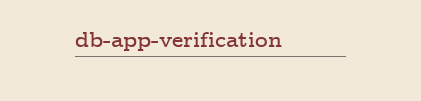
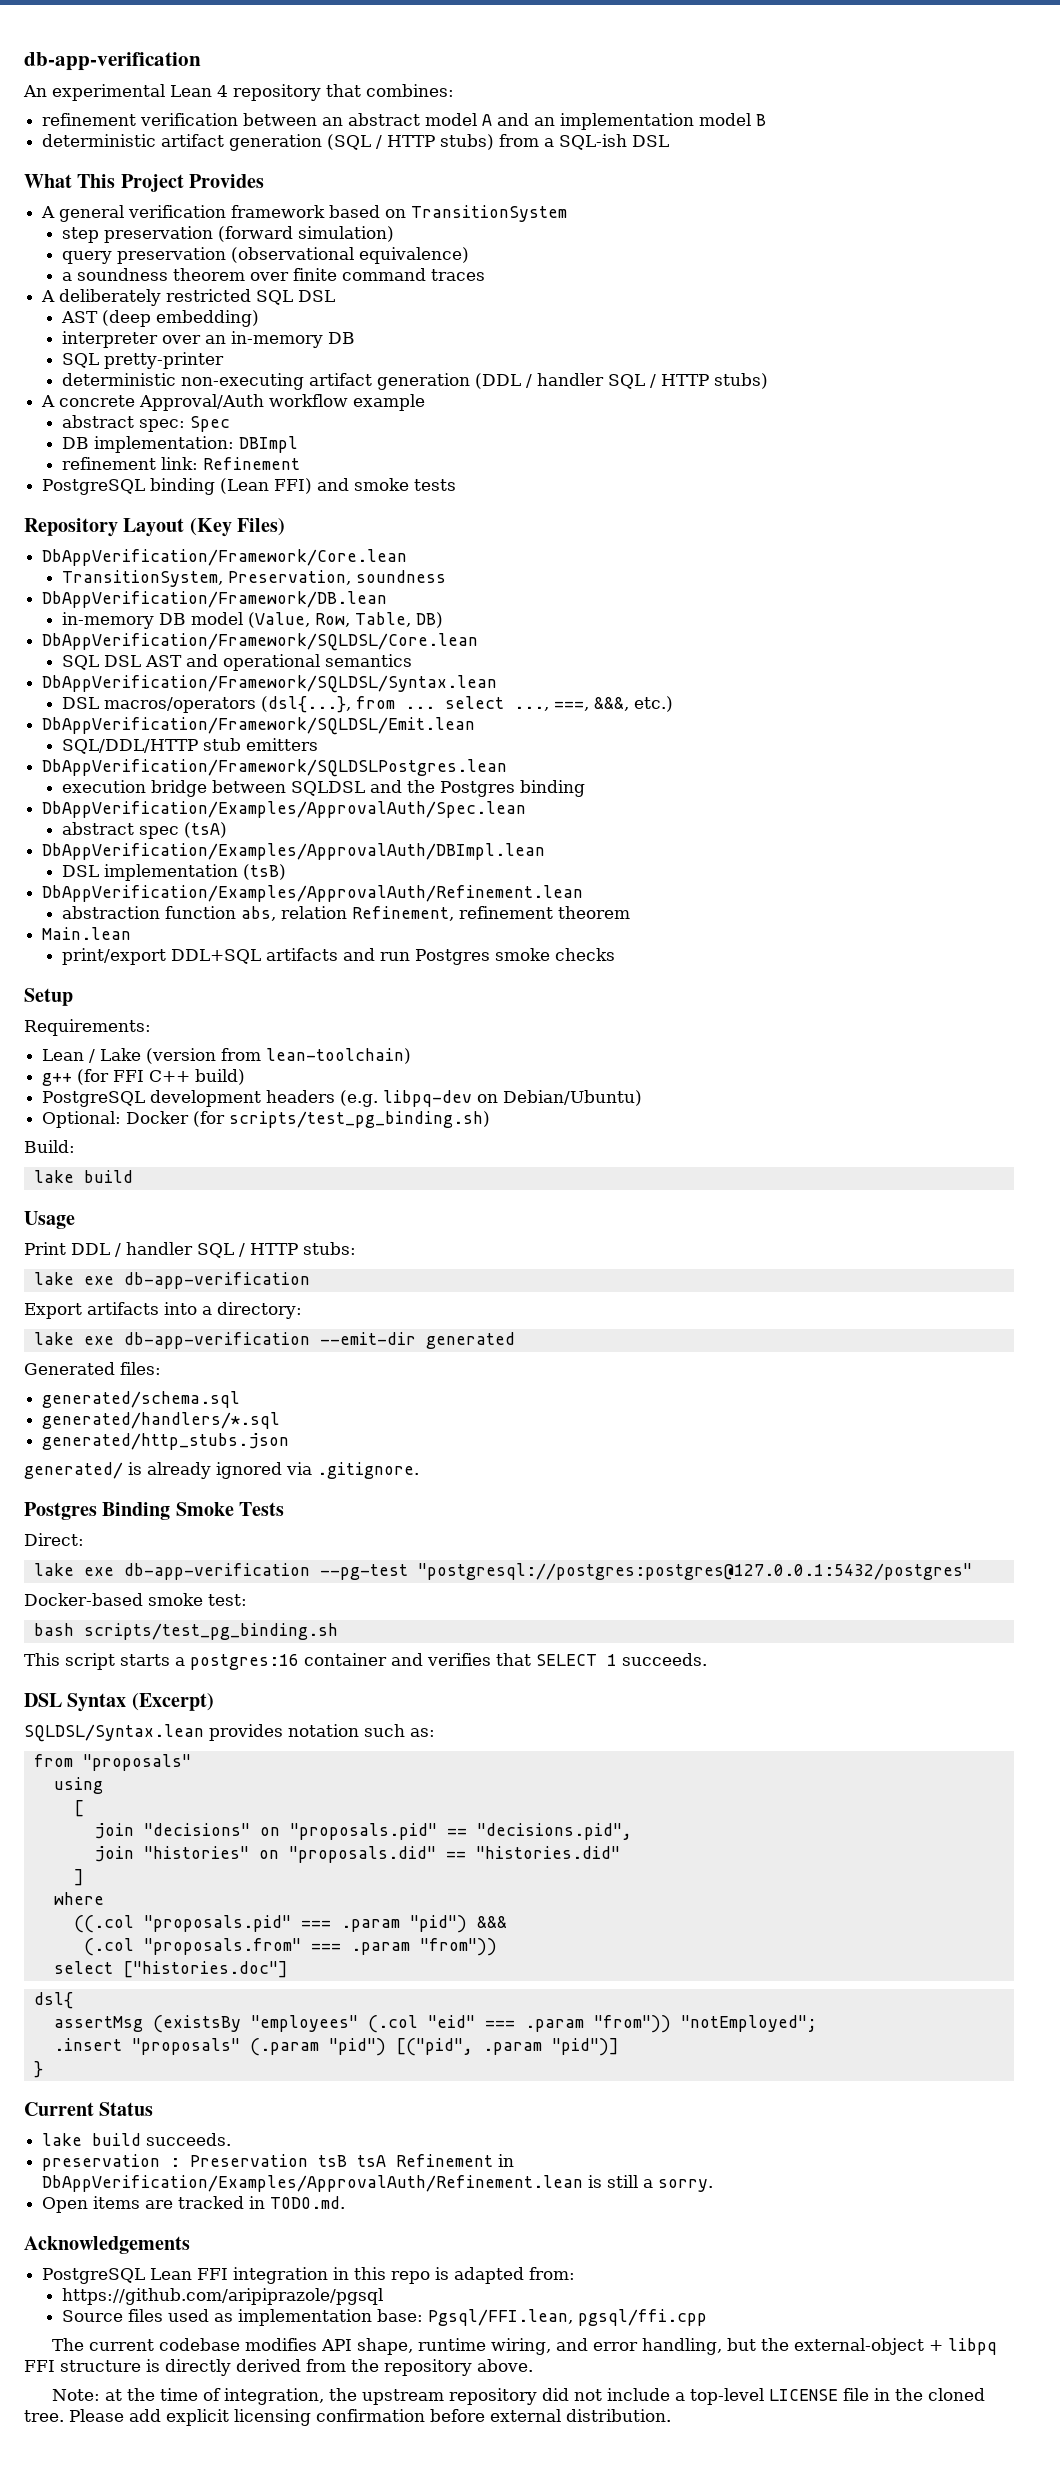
[75,32,282,51] db-app-verification -> [24,52,201,71] [23,84,454,101] [42,113,767,130] [42,134,670,151] [24,174,265,192] [41,205,568,222] [61,226,394,243] [61,247,469,264] [61,268,485,281] [41,289,336,306] [60,310,259,327] [61,331,355,348] [61,352,224,369] [61,373,768,390] [41,394,426,411] [61,415,230,432] [61,436,298,453] [61,457,300,470] [42,478,457,495] [24,518,286,537] [42,549,408,566] [61,570,446,587] [42,591,388,608] [61,612,443,629] [42,633,479,651] [61,654,412,671] [42,675,498,693] [61,696,673,713] [42,717,476,735] [61,738,318,754] [42,759,508,777] [61,780,585,797] [42,801,527,818] [61,822,227,839] [42,843,546,860] [61,864,286,881] [42,885,584,902] [61,906,630,921] [42,927,132,940] [61,948,615,965] [24,988,73,1006] [24,1019,151,1036] [42,1048,412,1064] [42,1069,246,1086] [42,1090,643,1107] [42,1111,491,1128] [24,1140,75,1153] [33,1170,133,1183] [24,1211,75,1229] [24,1242,356,1258] [33,1272,310,1289] [24,1302,302,1319] [33,1332,515,1349] [24,1362,161,1375] [42,1391,241,1408] [42,1412,281,1429] [42,1433,290,1450] [24,1462,419,1479] [24,1502,285,1520] [24,1533,84,1546] [33,1563,972,1580] [24,1593,247,1606] [33,1623,338,1640] [24,1653,707,1670] [24,1693,214,1712] [24,1724,435,1742] [33,1754,191,1771] [53,1777,103,1794] [73,1800,84,1817] [93,1823,632,1840] [93,1846,620,1863] [73,1869,84,1886] [53,1892,104,1905] [73,1915,507,1933] [83,1938,497,1956] [53,1961,288,1978] [33,1992,73,2009] [53,2015,817,2033] [53,2038,619,2056] [33,2061,43,2078] [24,2102,154,2116] [42,2133,232,2146] [42,2154,515,2171] [42,2175,714,2192] [42,2196,346,2213] [24,2236,190,2254] [42,2267,576,2284] [61,2288,383,2305] [61,2309,707,2326] [52,2338,998,2355] [24,2359,533,2376] [52,2388,986,2405] [24,2409,671,2426] db-app-verification // An experimental Lean 4 repository that combines: // refinement verification between an abstract model A and an implementation model B // deterministic artifact generation (SQL / HTTP stubs) from a SQL-ish DSL // What This Project Provides // A general verification framework based on TransitionSystem // step preservation (forward simulation) // query preservation (observational equivalence) // a soundness theorem over finite command traces // A deliberately restricted SQL DSL // AST (deep embedding) // interpreter over an in-memory DB // SQL pretty-printer // deterministic non-executing artifact generation (DDL / handler SQL / HTTP stubs) // A concrete Approval/Auth workflow example // abstract spec: Spec // DB implementation: DBImpl // refinement link: Refinement // PostgreSQL binding (Lean FFI) and smoke tests // Repository Layout (Key Files) // DbAppVerification/Framework/Core.lean // TransitionSystem, Preservation, soundness // DbAppVerification/Framework/DB.lean // in-memory DB model (Value, Row, Table, DB) // DbAppVerification/Framework/SQLDSL/Core.lean // SQL DSL AST and operational semantics // DbAppVerification/Framework/SQLDSL/Syntax.lean // DSL macros/operators (dsl{...}, from ... select ..., ===, &&&, etc.) // DbAppVerification/Framework/SQLDSL/Emit.lean // SQL/DDL/HTTP stub emitters // DbAppVerification/Framework/SQLDSLPostgres.lean // execution bridge between SQLDSL and the Postgres binding // DbAppVerification/Examples/ApprovalAuth/Spec.lean // abstract spec (tsA) // DbAppVerification/Examples/ApprovalAuth/DBImpl.lean // DSL implementation (tsB) // DbAppVerification/Examples/ApprovalAuth/Refinement.lean // abstraction function abs, relation Refinement, refinement theorem // Main.lean // print/export DDL+SQL artifacts and run Postgres smoke checks // Setup // Requirements: // Lean / Lake (version from lean-toolchain) // g++ (for FFI C++ build) // PostgreSQL development headers (e.g. libpq-dev on Debian/Ubuntu) // Optional: Docker (for scripts/test_pg_binding.sh) // Build: // lake build // Usage // Print DDL / handler SQL / HTTP stubs: // lake exe db-app-verification // Export artifacts into a directory: // lake exe db-app-verification --emit-dir generated // Generated files: // generated/schema.sql // generated/handlers/*.sql // generated/http_stubs.json // generated/ is already ignored via .gitignore. // Postgres Binding Smoke Tests // Direct: // lake exe db-app-verification --pg-test "postgresql://postgres:postgres@127.0.0.1:5432/postgres" // Docker-based smoke test: // bash scripts/test_pg_binding.sh // This script starts a postgres:16 container and verifies that SELECT 1 succeeds. // DSL Syntax (Excerpt) // SQLDSL/Syntax.lean provides notation such as: // from "proposals" // using // [ // join "decisions" on "proposals.pid" == "decisions.pid", // join "histories" on "proposals.did" == "histories.did" // ] // where // ((.col "proposals.pid" === .param "pid") &&& // (.col "proposals.from" === .param "from")) // select ["histories.doc"] // dsl{ // assertMsg (existsBy "employees" (.col "eid" === .param "from")) "notEmployed"; // .insert "proposals" (.param "pid") [("pid", .param "pid")] // } // Current Status // lake build succeeds. // preservation : Preservation tsB tsA Refinement in DbAppVerification/Examples/ApprovalAuth/Refinement.lean is still a sorry. // Open items are tracked in TODO.md. // Acknowledgements // PostgreSQL Lean FFI integration in this repo is adapted from: // https://github.com/aripiprazole/pgsql // Source files used as implementation base: Pgsql/FFI.lean, pgsql/ffi.cpp // The current codebase modifies API shape, runtime wiring, and error handling, but the external-object + libpq FFI structure is directly derived from the repository above. // Note: at the time of integration, the upstream repository did not include a top-level LICENSE file in the cloned tree. Please add explicit licensing confirmation before external distribution.

